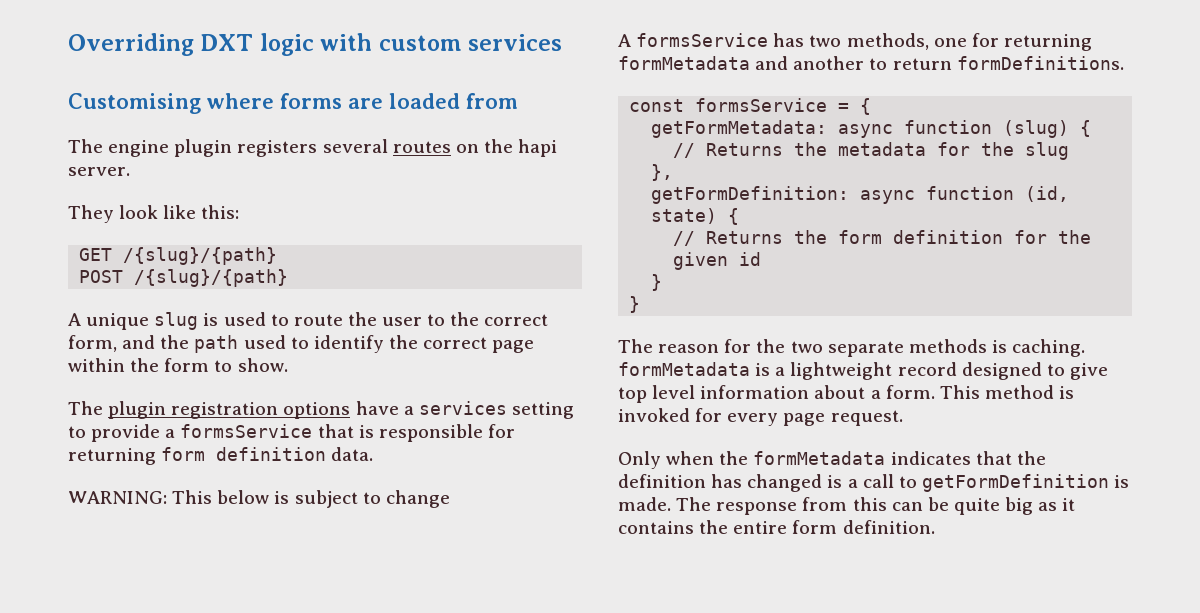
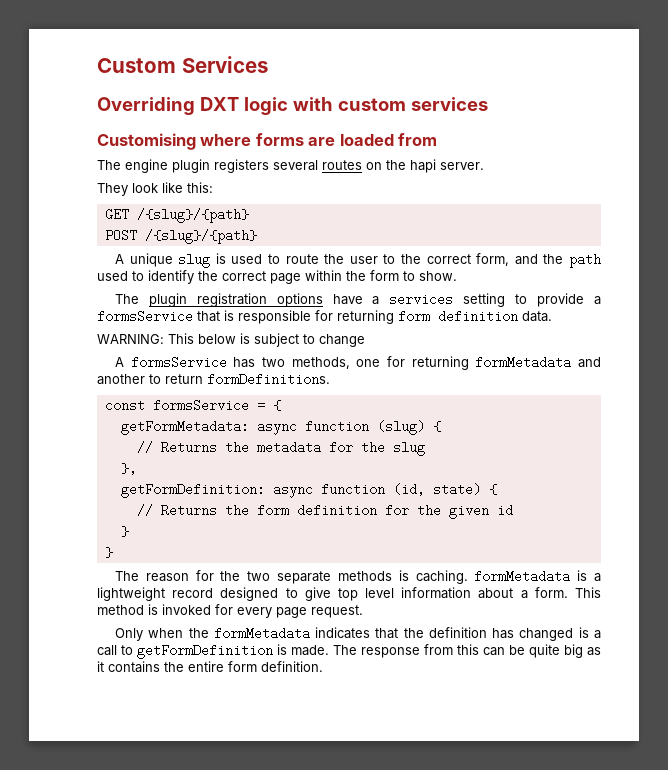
(68, 44) none -> [97,56,268,73] Custom Services //

